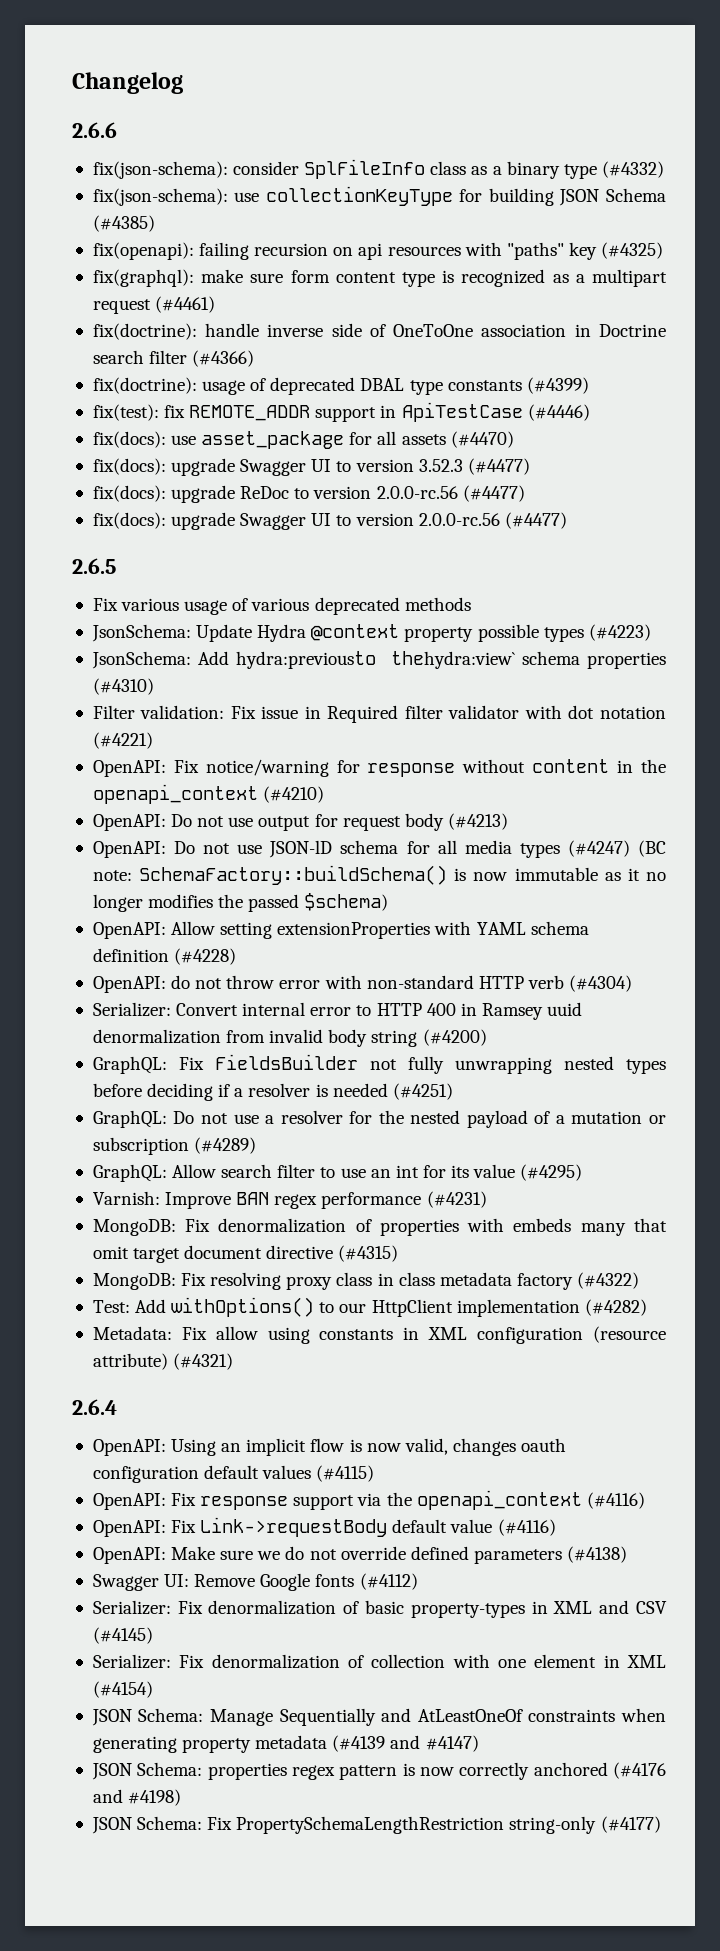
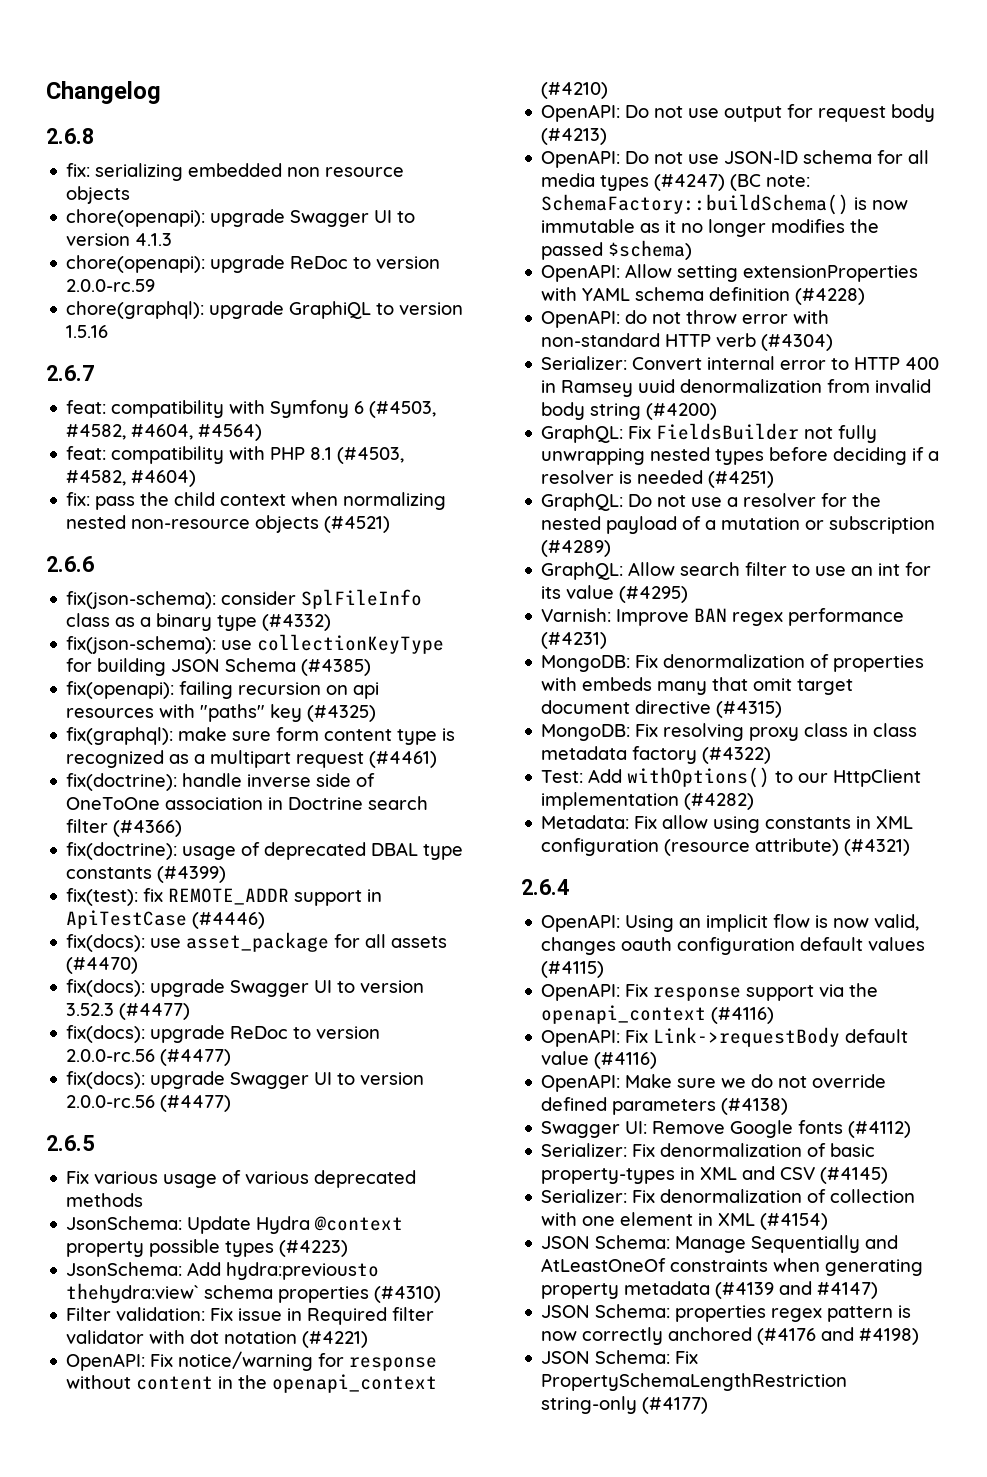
(183, 83) none -> [46,128,94,144] [66,163,405,181] [66,186,131,204] [66,209,416,227] [66,233,173,246] [66,255,441,273] [66,279,156,292] [66,301,464,319] [66,325,109,338] [46,365,94,381] [66,400,437,418] [66,424,263,441] [66,446,405,464] [66,470,197,487] [66,492,447,510] [66,515,391,533] // 2.6.8 // fix: serializing embedded non resource objects // chore(openapi): upgrade Swagger UI to version 4.1.3 // chore(openapi): upgrade ReDoc to version 2.0.0-rc.59 // chore(graphql): upgrade GraphiQL to version 1.5.16 // 2.6.7 // feat: compatibility with Symfony 6 (#4503, #4582, #4604, #4564) // feat: compatibility with PHP 8.1 (#4503, #4582, #4604) // fix: pass the child context when normalizing nested non-resource objects (#4521)

